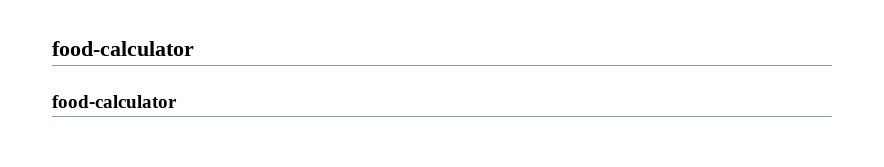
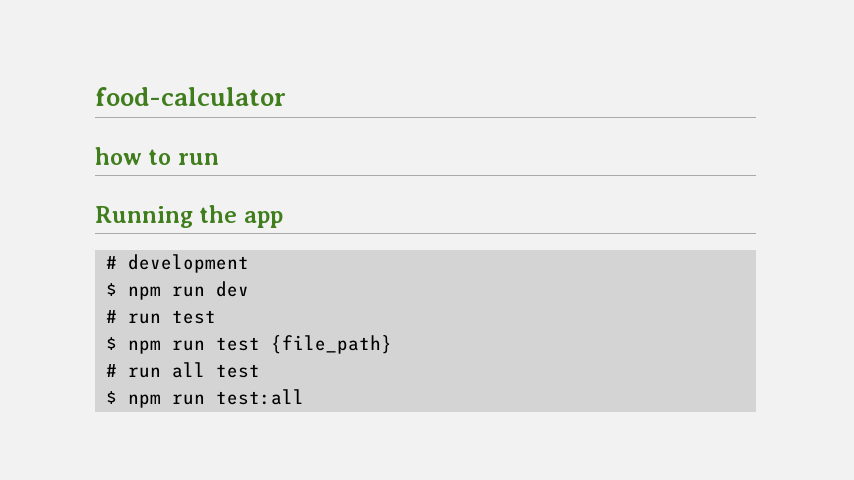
[52,95,177,108] food-calculator -> [95,147,219,165] [95,205,283,228] [106,254,250,273] [106,281,250,300] [106,310,217,324] [106,335,393,354] [106,362,261,378] [106,389,305,408] how to run // Running the app // # development // $ npm run dev // # run test // $ npm run test {file_path} // # run all test // $ npm run test:all

